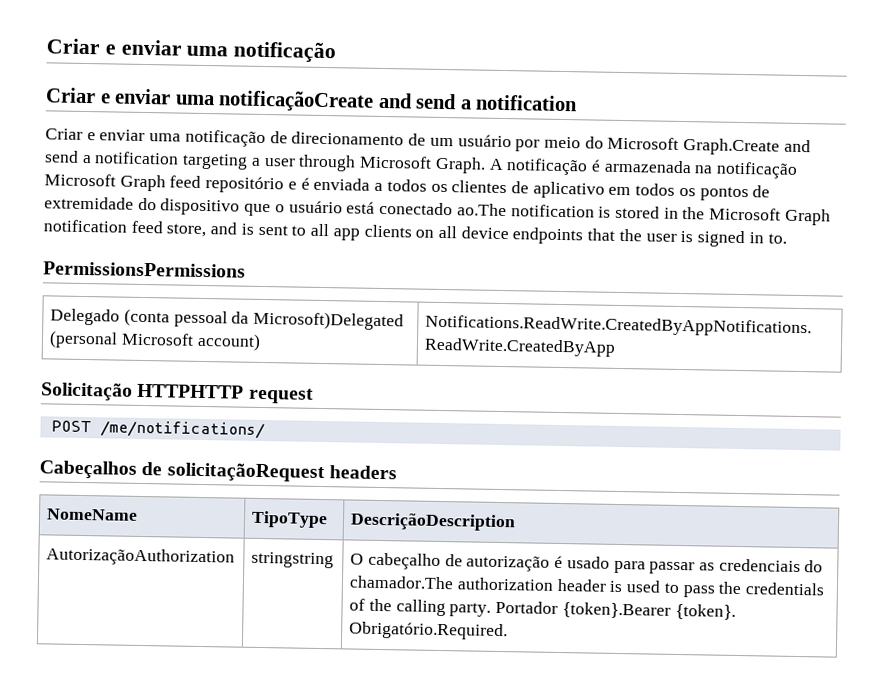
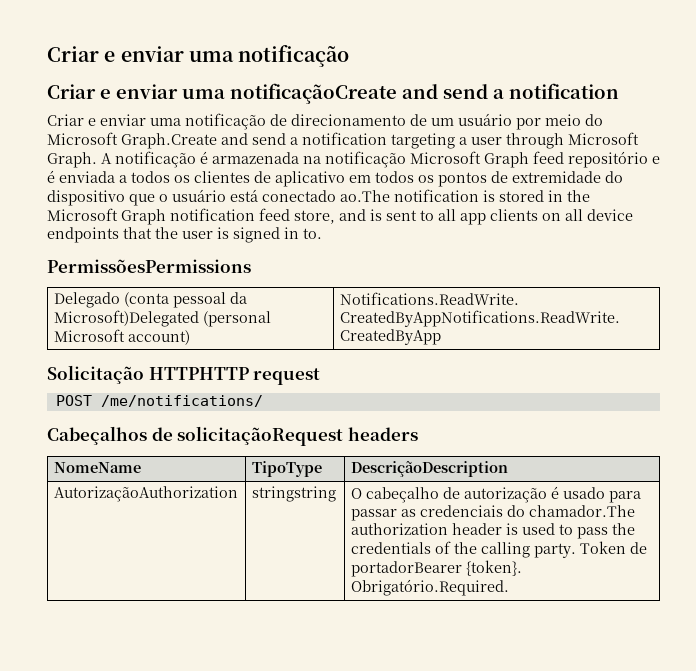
[43,261,246,278] PermissionsPermissions -> [47,259,251,273] PermissõesPermissions
[495,600,671,619] Portador {token}.Bearer -> [579,541,647,554] [350,561,462,577] Token de portadorBearer

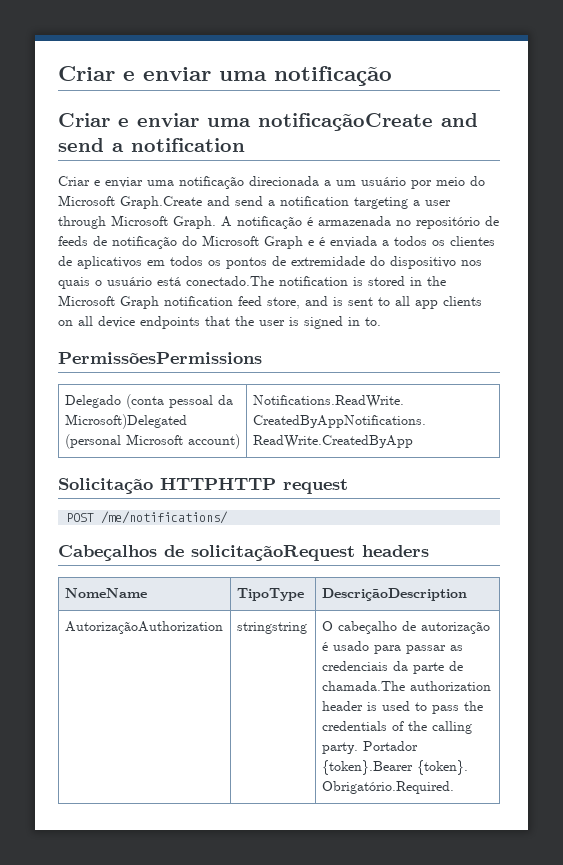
[270,114,427,126] de direcionamento de -> [249,176,331,186] direcionada a
[303,151,648,168] na notificação Microsoft Graph feed repositório -> [396,216,499,229] [58,235,303,249] no repositório de feeds de notificação do Microsoft Graph
[275,171,345,187] aplicativo -> [77,256,142,269] aplicativos
[129,194,155,206] que -> [461,260,482,266] [58,277,90,289] nos quais
[262,190,390,202] conectado ao.The -> [186,276,274,286] conectado.The
[506,505,635,517] do chamador.The -> [392,661,463,674] [321,681,405,691] da parte de chamada.The
[579,541,647,554] [350,561,462,577] Token de portadorBearer -> [362,741,418,751] [321,760,413,775] Portador {token}.Bearer

